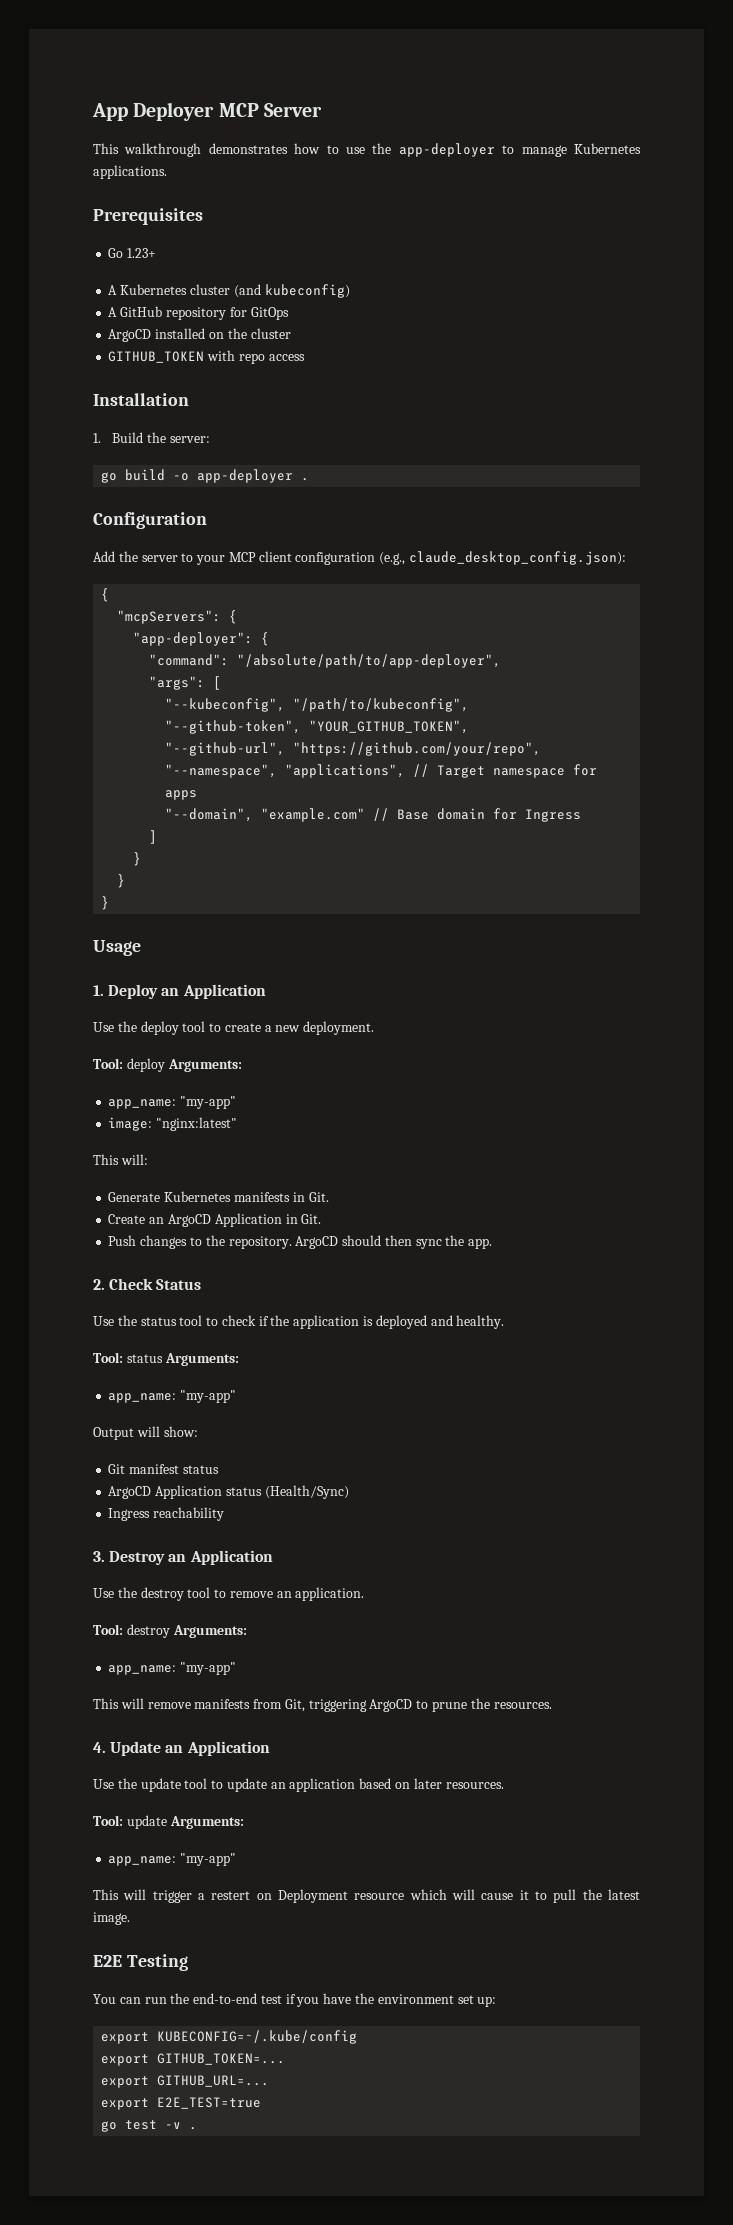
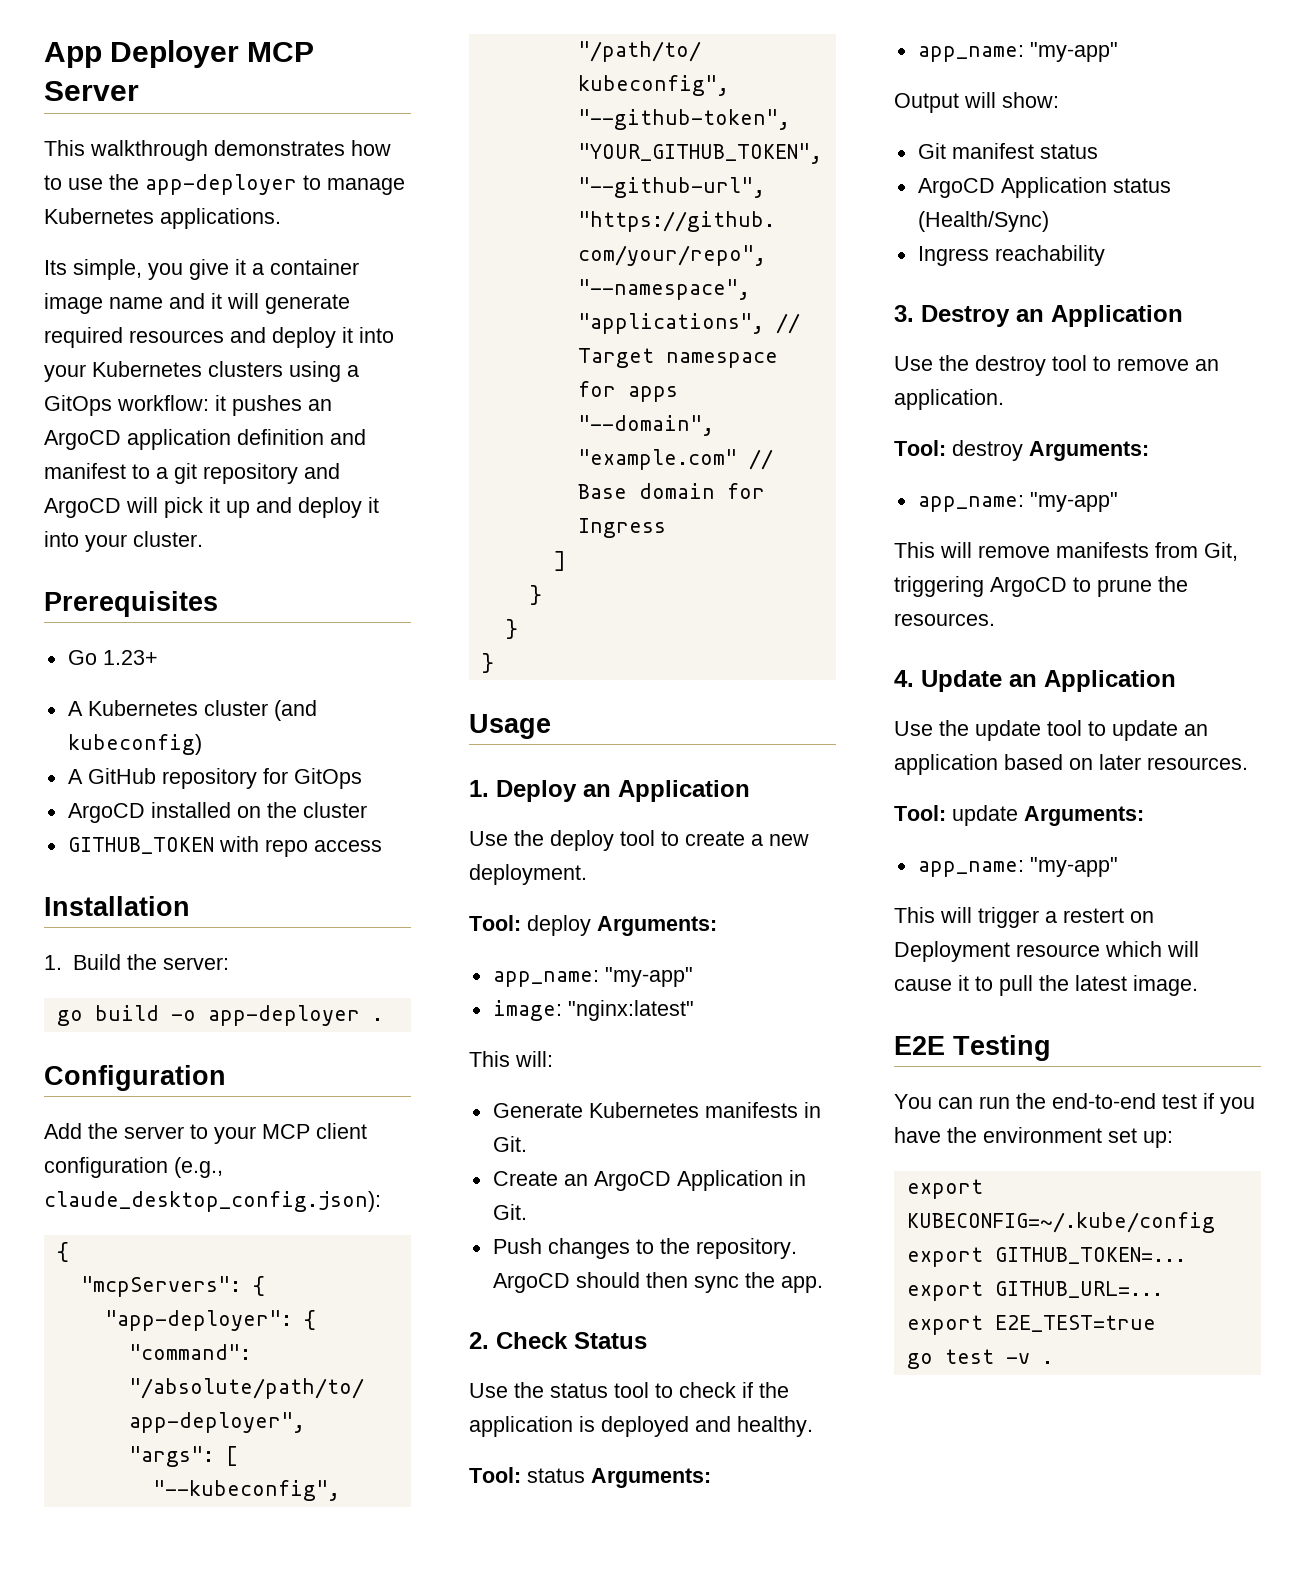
(167, 172) none -> [44,259,359,280] [44,293,350,314] [44,327,394,348] [44,361,359,382] [44,395,332,416] [44,429,366,450] [44,463,340,484] [44,497,379,518] [44,531,203,552] // Its simple, you give it a container image name and it will generate required resources and deploy it into your Kubernetes clusters using a GitOps workflow: it pushes an ArgoCD application definition and manifest to a git repository and ArgoCD will pick it up and deploy it into your cluster.

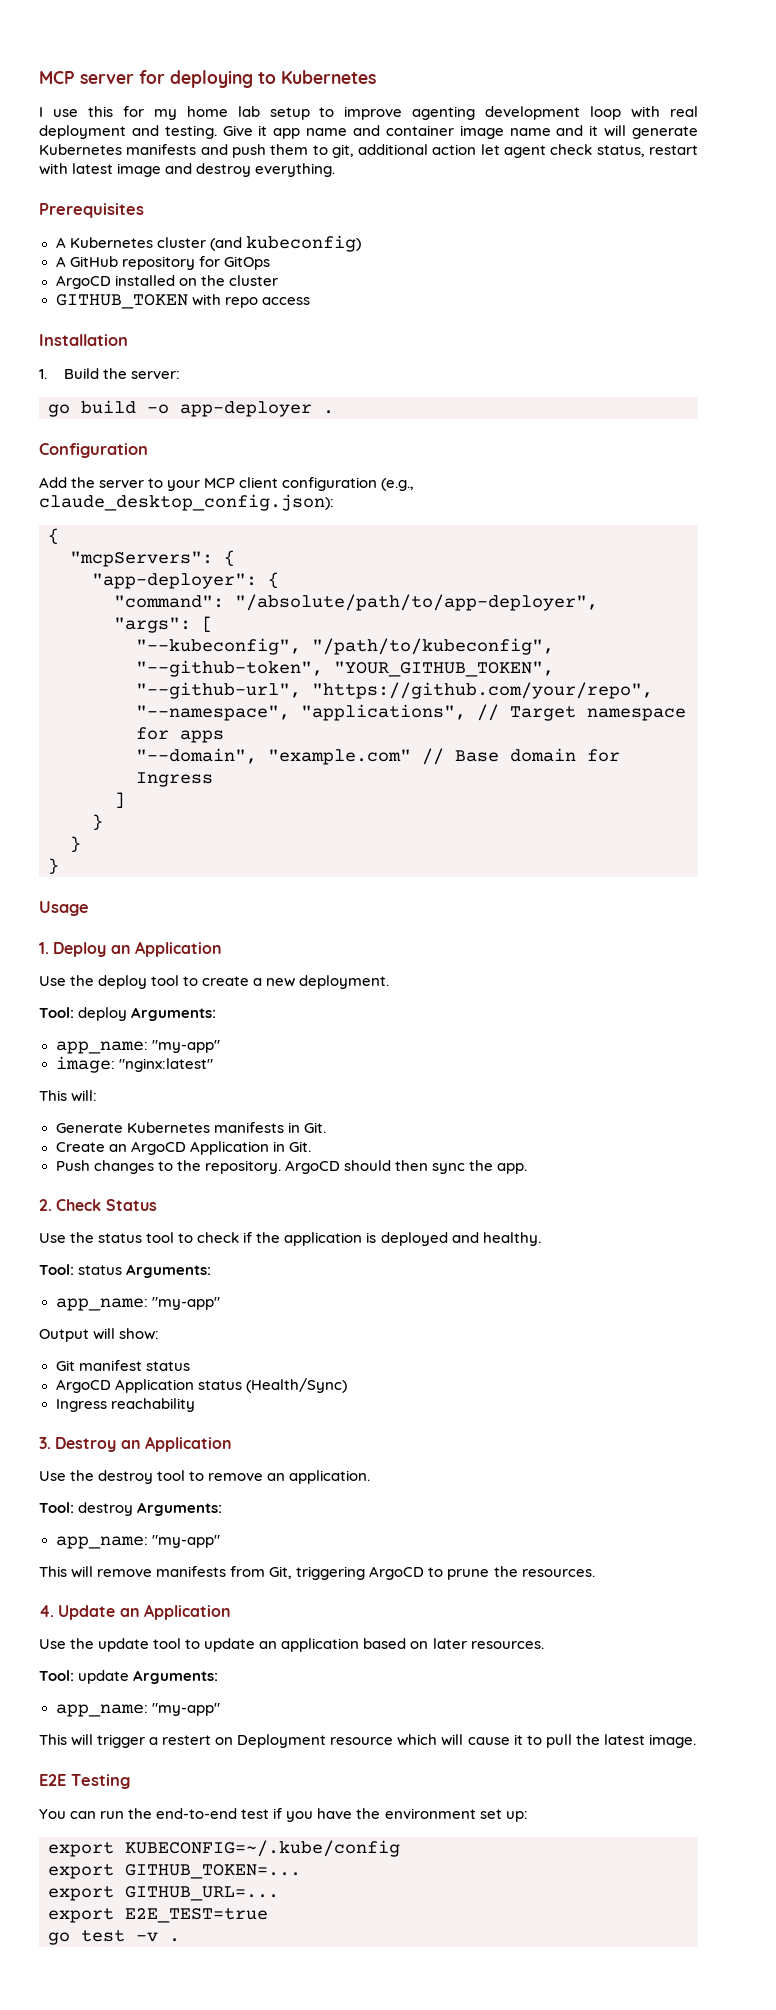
[44,40,315,68] [44,81,139,101] [44,140,391,161] [44,174,405,195] [44,208,281,229] [44,259,264,280] App Deployer MCP Server // This walkthrough demonstrates how to use the app-deployer to manage Kubernetes applications. // Its simple, you give it a -> [39,70,376,88] [39,106,699,120] [39,125,381,139] MCP server for deploying to Kubernetes // I use this for my home lab setup to improve agenting development loop with real deployment and testing. Give it app name and
[44,327,394,348] [44,361,359,382] [44,395,332,416] [44,429,366,450] [44,463,340,484] [44,497,379,518] [44,531,203,552] required resources and deploy it into your Kubernetes clusters using a GitOps workflow: it pushes an ArgoCD application definition and manifest to a git repository and ArgoCD will pick it up and deploy it into your cluster. -> [39,144,698,158] [39,163,336,177] Kubernetes manifests and push them to git, additional action let agent check status, restart with latest image and destroy everything.
[67,650,158,665] // Go 1.23+ -> (144, 210) none

